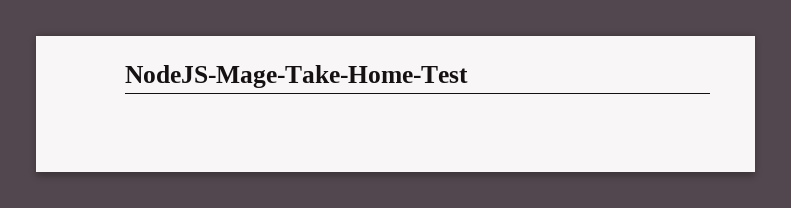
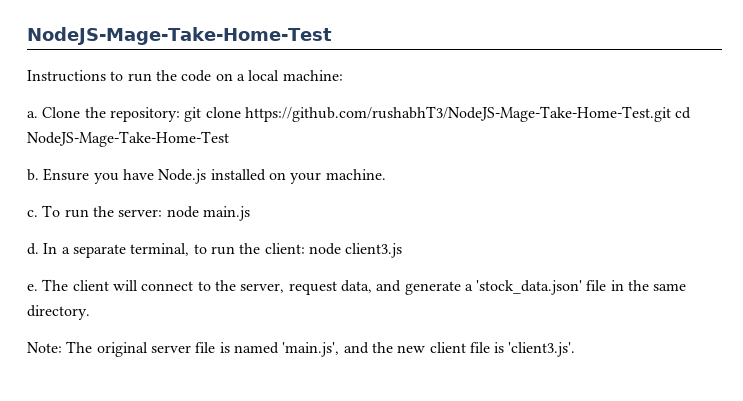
[125,65,468,88] NodeJS-Mage-Take-Home-Test -> [27,27,332,45] [27,70,343,82] [27,106,692,122] [27,131,229,147] [27,168,386,184] [27,205,250,221] [27,243,403,258] [27,279,687,295] [27,305,90,320] [27,341,576,357] NodeJS-Mage-Take-Home-Test // Instructions to run the code on a local machine: // a. Clone the repository: git clone https://github.com/rushabhT3/NodeJS-Mage-Take-Home-Test.git cd NodeJS-Mage-Take-Home-Test // b. Ensure you have Node.js installed on your machine. // c. To run the server: node main.js // d. In a separate terminal, to run the client: node client3.js // e. The client will connect to the server, request data, and generate a 'stock_data.json' file in the same directory. // Note: The original server file is named 'main.js', and the new client file is 'client3.js'.

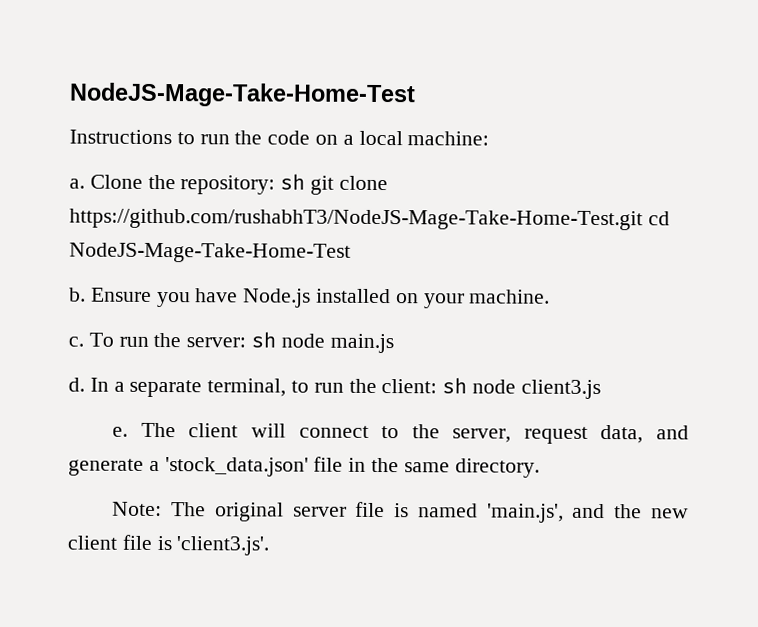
(180, 114) none -> [280,173,306,190] sh
(163, 213) none -> [251,331,277,348] sh
(305, 248) none -> [442,377,468,394] sh

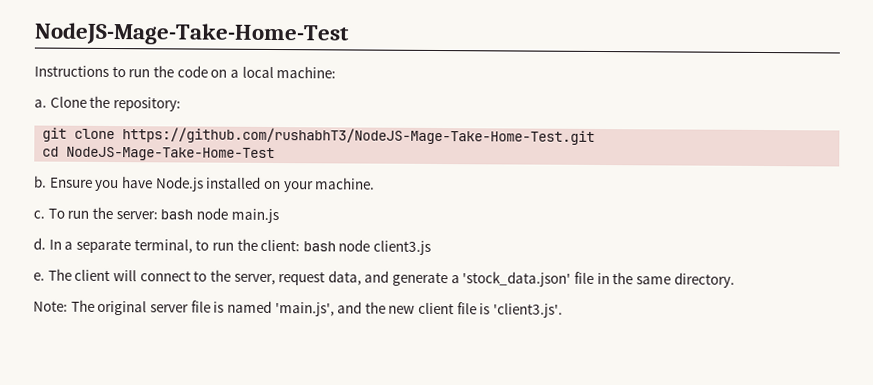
[280,173,306,190] sh -> (181, 104) //
(643, 219) none -> (596, 136) //
[251,331,277,348] sh -> [160,209,194,220] bash
[442,377,468,394] sh -> [302,241,336,252] bash

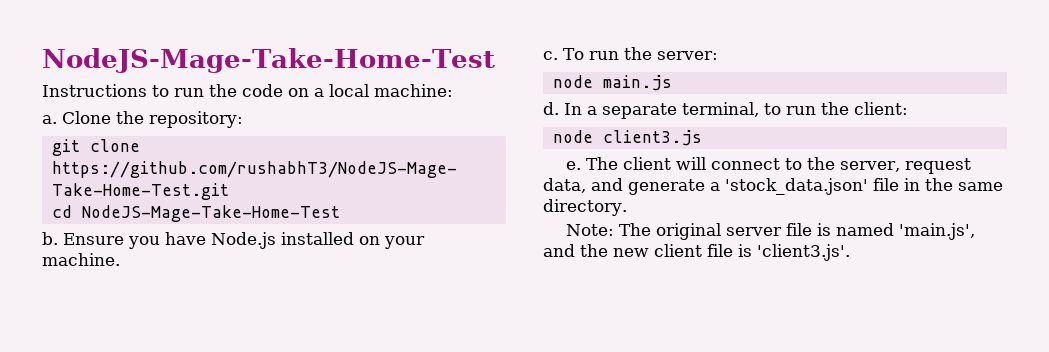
[160,209,194,220] bash -> (718, 55) //
[302,241,336,252] bash -> (908, 108) //

